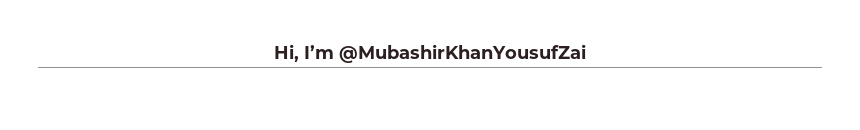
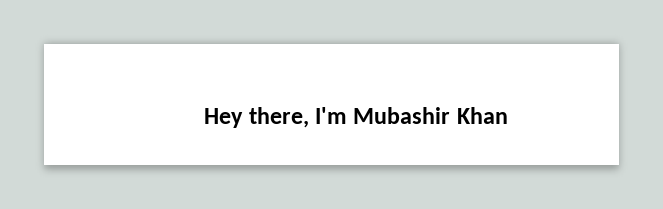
[274,44,586,63] Hi, I’m @MubashirKhanYousufZai -> [204,107,508,128] Hey there, I'm Mubashir Khan

